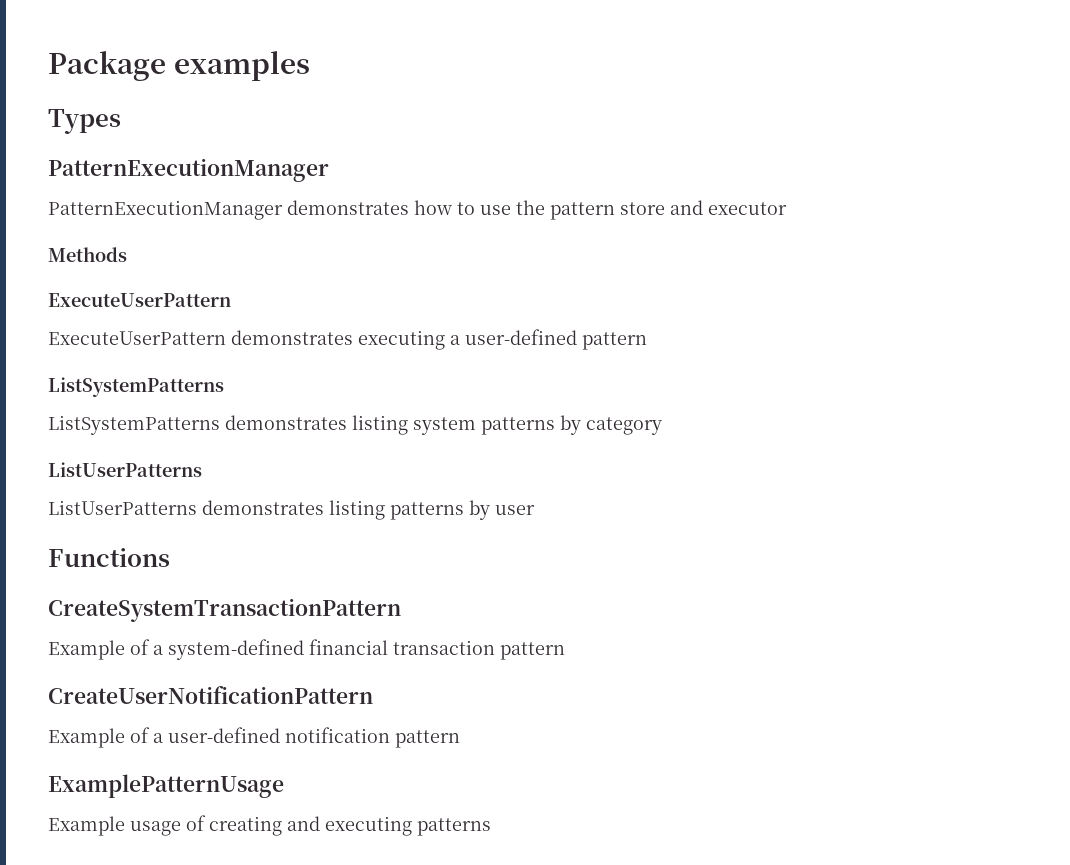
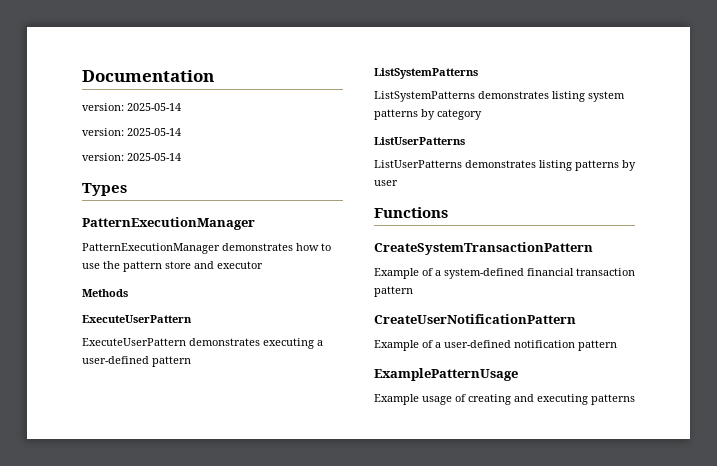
[48,51,310,81] Package examples -> [82,70,214,82] [82,103,181,111] [82,128,181,136] [82,153,181,161] Documentation // version: 2025-05-14 // version: 2025-05-14 // version: 2025-05-14

